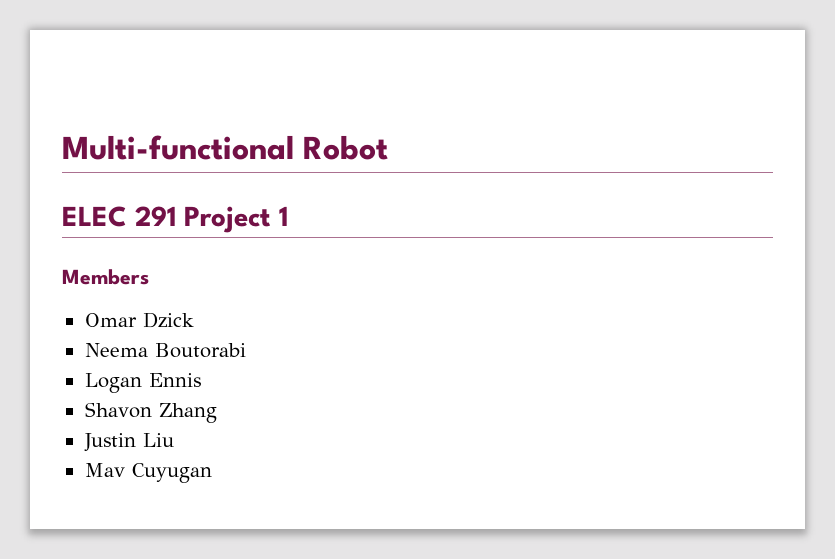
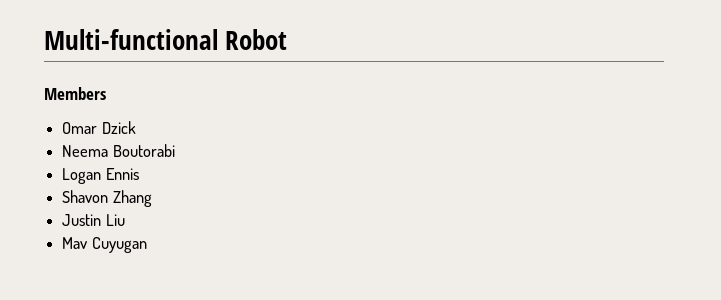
[62,206,288,233] // ELEC 291 Project 1 -> (288, 39) none

